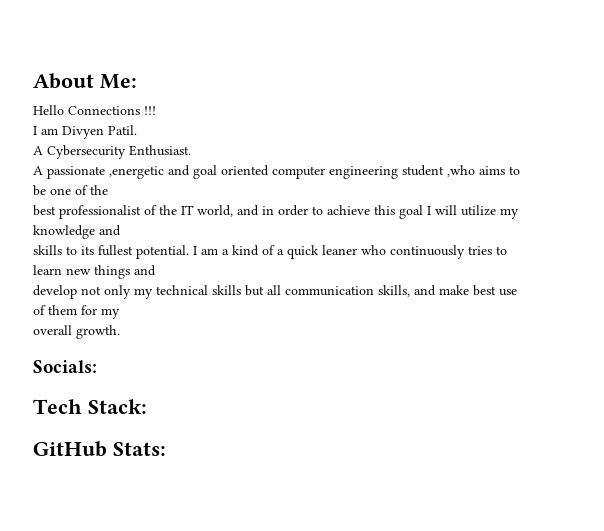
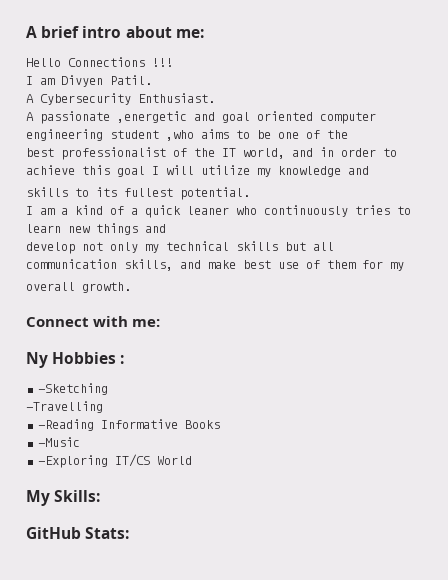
[33,73,137,89] About Me: -> [26,26,204,38] A brief intro about me:
(189, 252) none -> (250, 193) //
[33,360,97,373] [33,399,147,414] Socials: // Tech Stack: -> [26,316,161,327] [26,352,125,368] [37,383,108,395] [26,401,103,413] [37,419,220,431] [37,437,80,447] [37,454,192,468] [26,490,101,506] Connect with me: // Ny Hobbies : // -Sketching // -Travelling // -Reading Informative Books // -Music // -Exploring IT/CS World // My Skills:

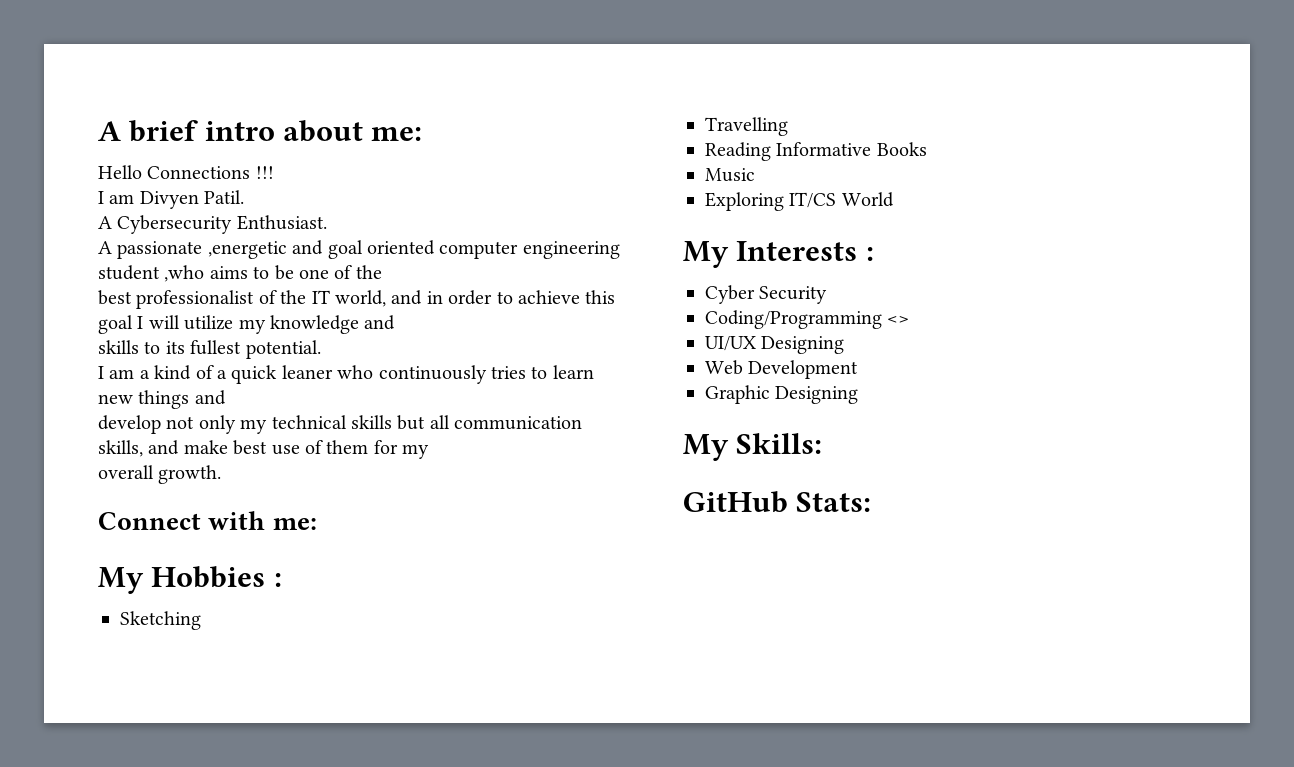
[26,352,48,368] Ny -> [98,567,144,594] My
[37,383,108,395] [26,401,103,413] [37,419,94,431] -Sketching // -Travelling // -Reading -> [120,611,201,630] [705,117,788,136] [705,142,771,161] Sketching // Travelling // Reading
[37,437,80,447] [37,455,108,468] -Music // -Exploring -> [705,168,755,182] [705,192,784,211] Music // Exploring
(192, 460) none -> [683,241,874,268] [705,285,828,304] [705,310,910,329] [705,336,845,354] [705,360,859,379] [705,385,859,404] // My Interests : // Cyber Security // Coding/Programming <> // UI/UX Designing // Web Development // Graphic Designing

